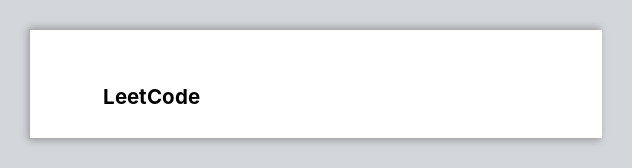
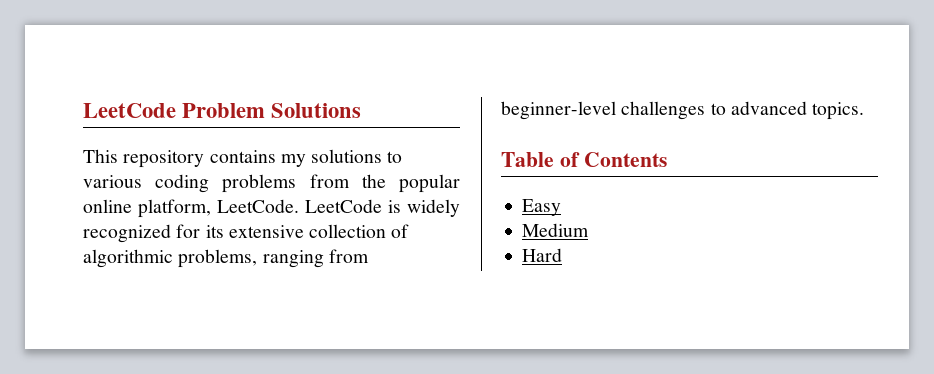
[103,89,200,104] LeetCode -> [83,103,362,118] [83,149,403,168] [83,174,460,193] [83,199,460,218] [83,224,410,243] [83,249,369,268] [501,101,865,120] [501,152,667,167] [522,199,562,216] [522,223,590,237] [522,248,563,262] LeetCode Problem Solutions // This repository contains my solutions to various coding problems from the popular online platform, LeetCode. LeetCode is widely recognized for its extensive collection of algorithmic problems, ranging from beginner-level challenges to advanced topics. // Table of Contents // Easy // Medium // Hard

